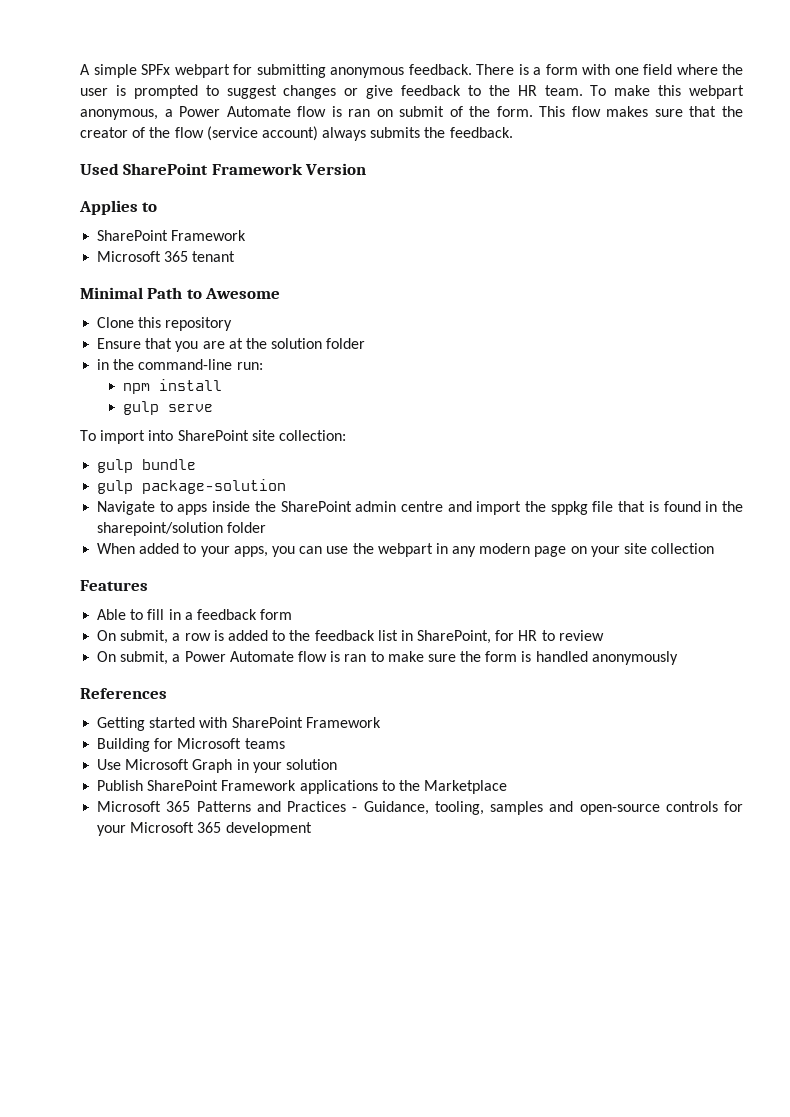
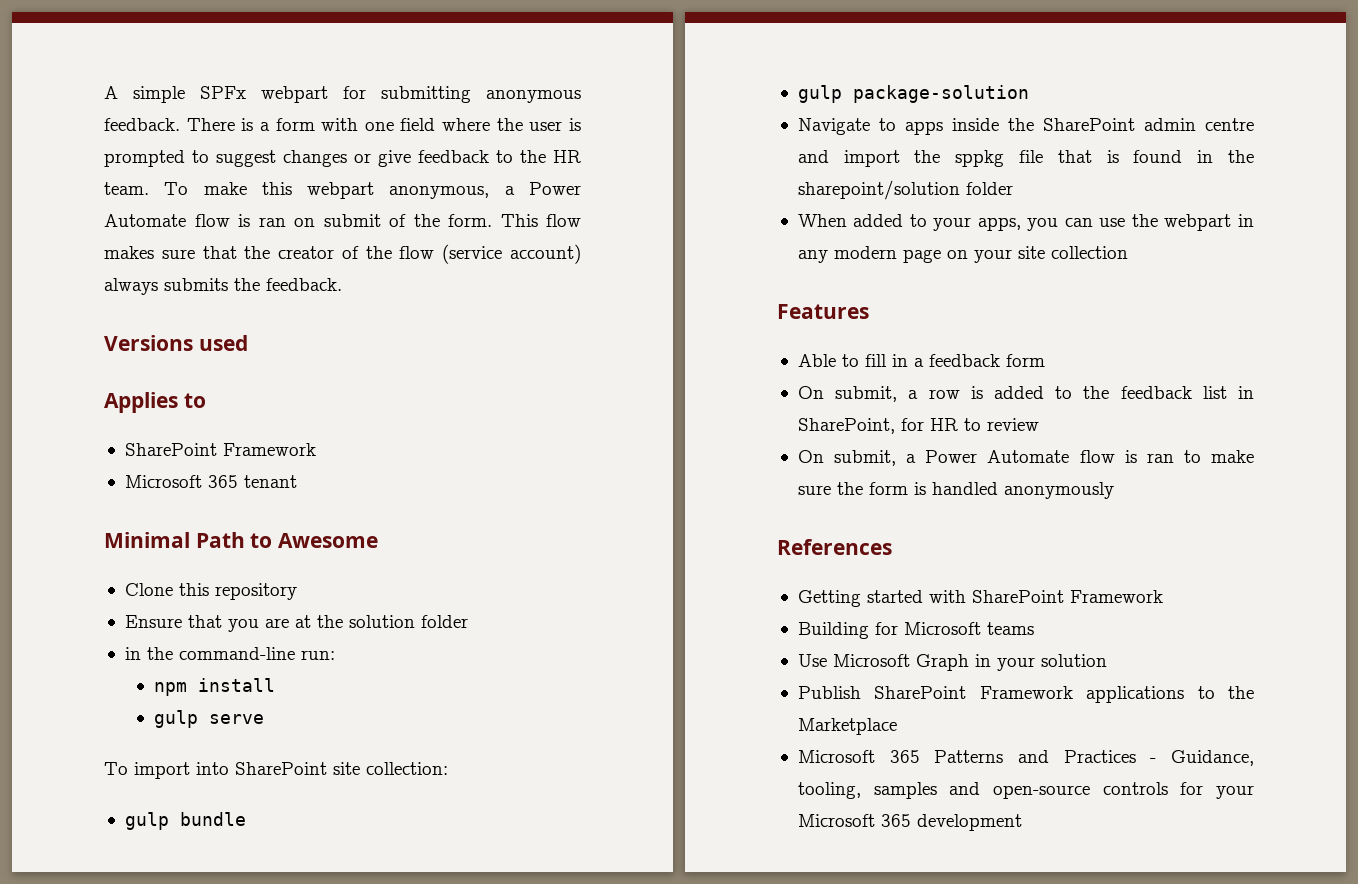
[80,163,367,175] Used SharePoint Framework Version -> [104,335,248,351] Versions used

